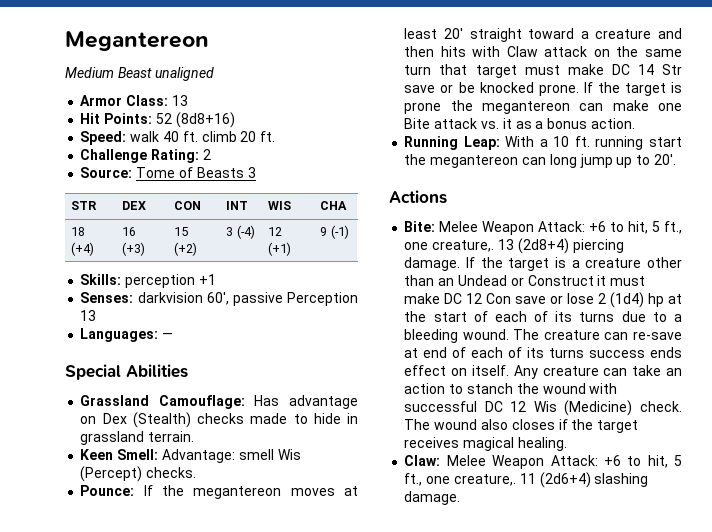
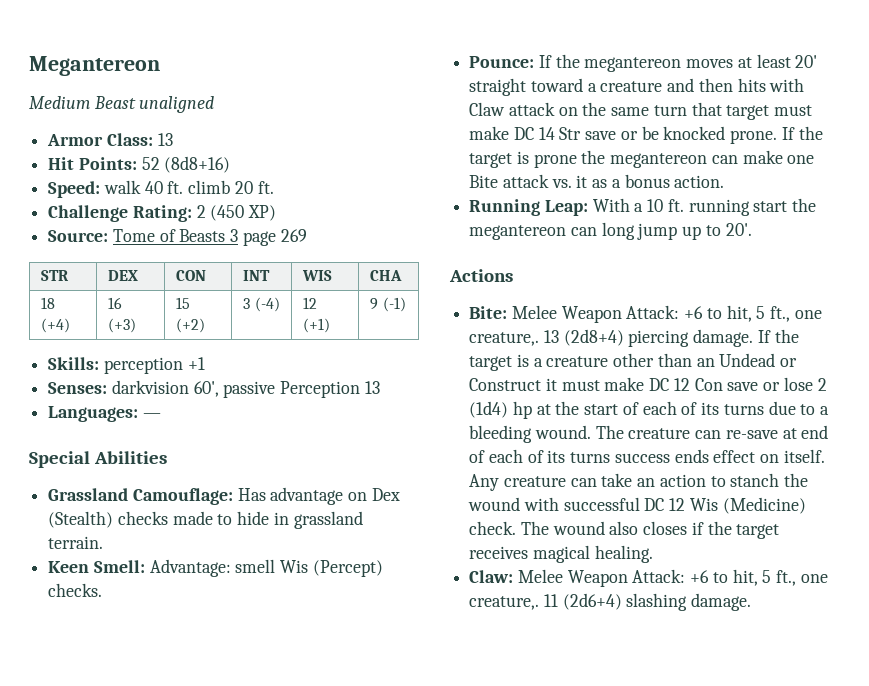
(211, 154) none -> [210,205,277,221] (450 XP)
(256, 172) none -> [242,229,307,246] page 269

